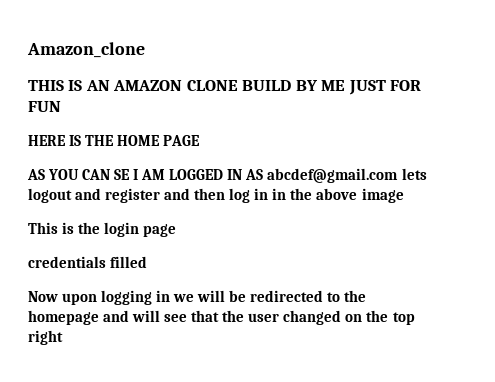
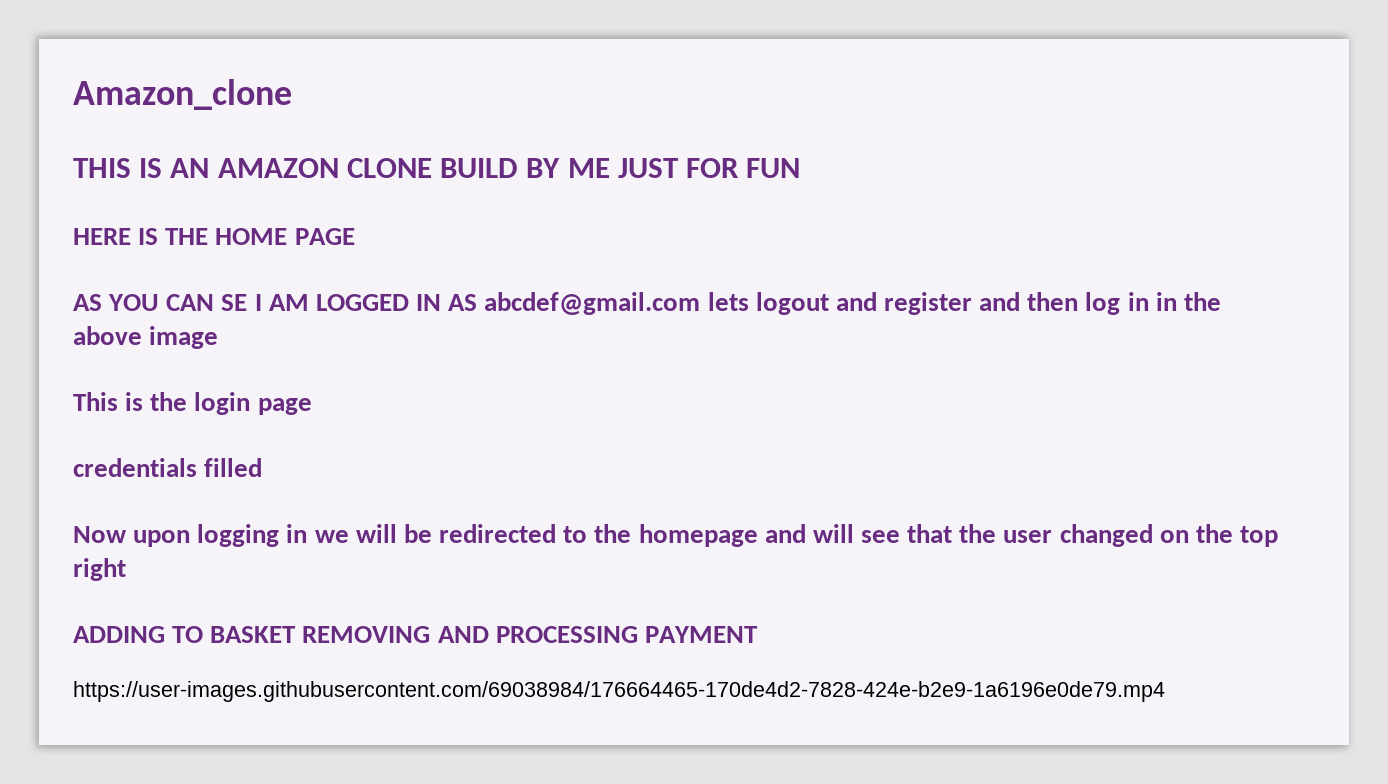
(63, 337) none -> [73,626,758,643] [73,681,1165,702] // ADDING TO BASKET REMOVING AND PROCESSING PAYMENT // https://user-images.githubusercontent.com/69038984/176664465-170de4d2-7828-424e-b2e9-1a6196e0de79.mp4

